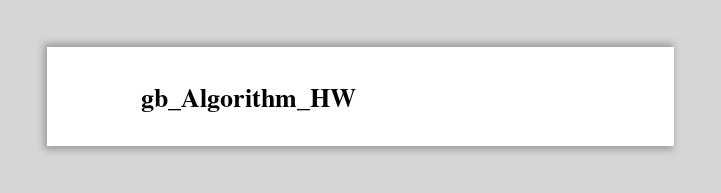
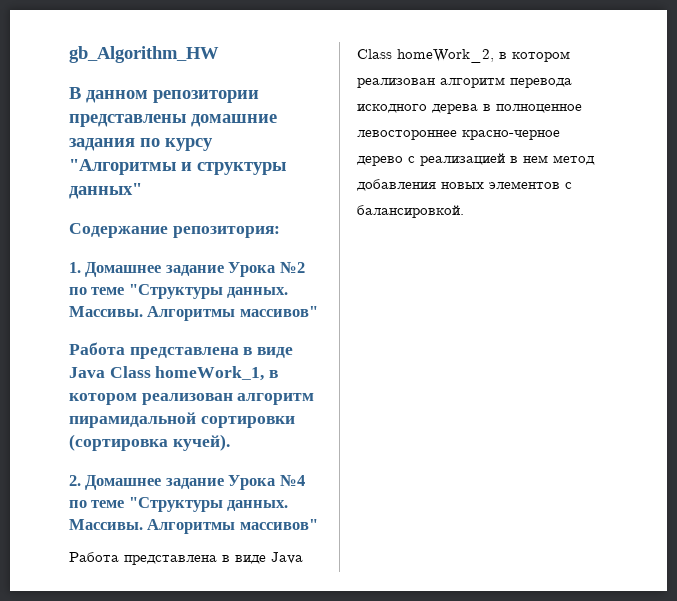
(356, 100) none -> [69,87,259,103] [69,114,277,127] [69,138,213,151] [69,159,286,175] [69,183,142,199] [69,223,280,238] [69,261,305,277] [69,284,289,299] [69,306,318,321] [69,342,294,359] [69,366,279,381] [69,393,315,405] [69,412,295,428] [69,434,230,451] [69,474,305,490] [69,497,289,512] [69,519,318,534] [69,552,303,565] [357,49,570,63] [357,77,572,88] [357,104,582,114] [357,130,560,140] [357,153,595,166] [357,179,572,191] [357,205,464,218] // В данном репозитории представлены домашние задания по курсу "Алгоритмы и структуры данных" // Содержание репозитория: // 1. Домашнее задание Урока №2 по теме "Структуры данных. Массивы. Алгоритмы массивов" // Работа представлена в виде Java Class homeWork_1, в котором реализован алгоритм пирамидальной сортировки (сортировка кучей). // 2. Домашнее задание Урока №4 по теме "Структуры данных. Массивы. Алгоритмы массивов" // Работа представлена в виде Java Class homeWork_2, в котором реализован алгоритм перевода искодного дерева в полноценное левостороннее красно-черное дерево с реализацией в нем метод добавления новых элементов с балансировкой.

